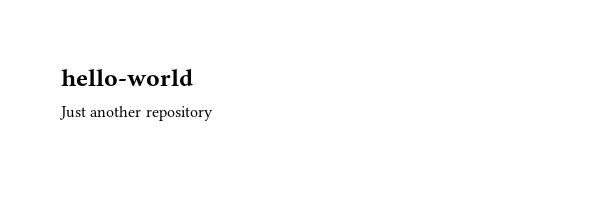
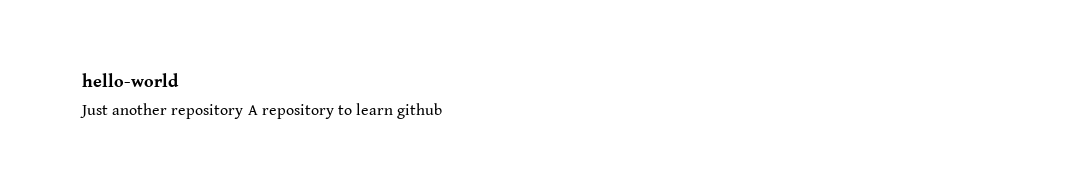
(213, 113) none -> [247,103,443,119] A repository to learn github

